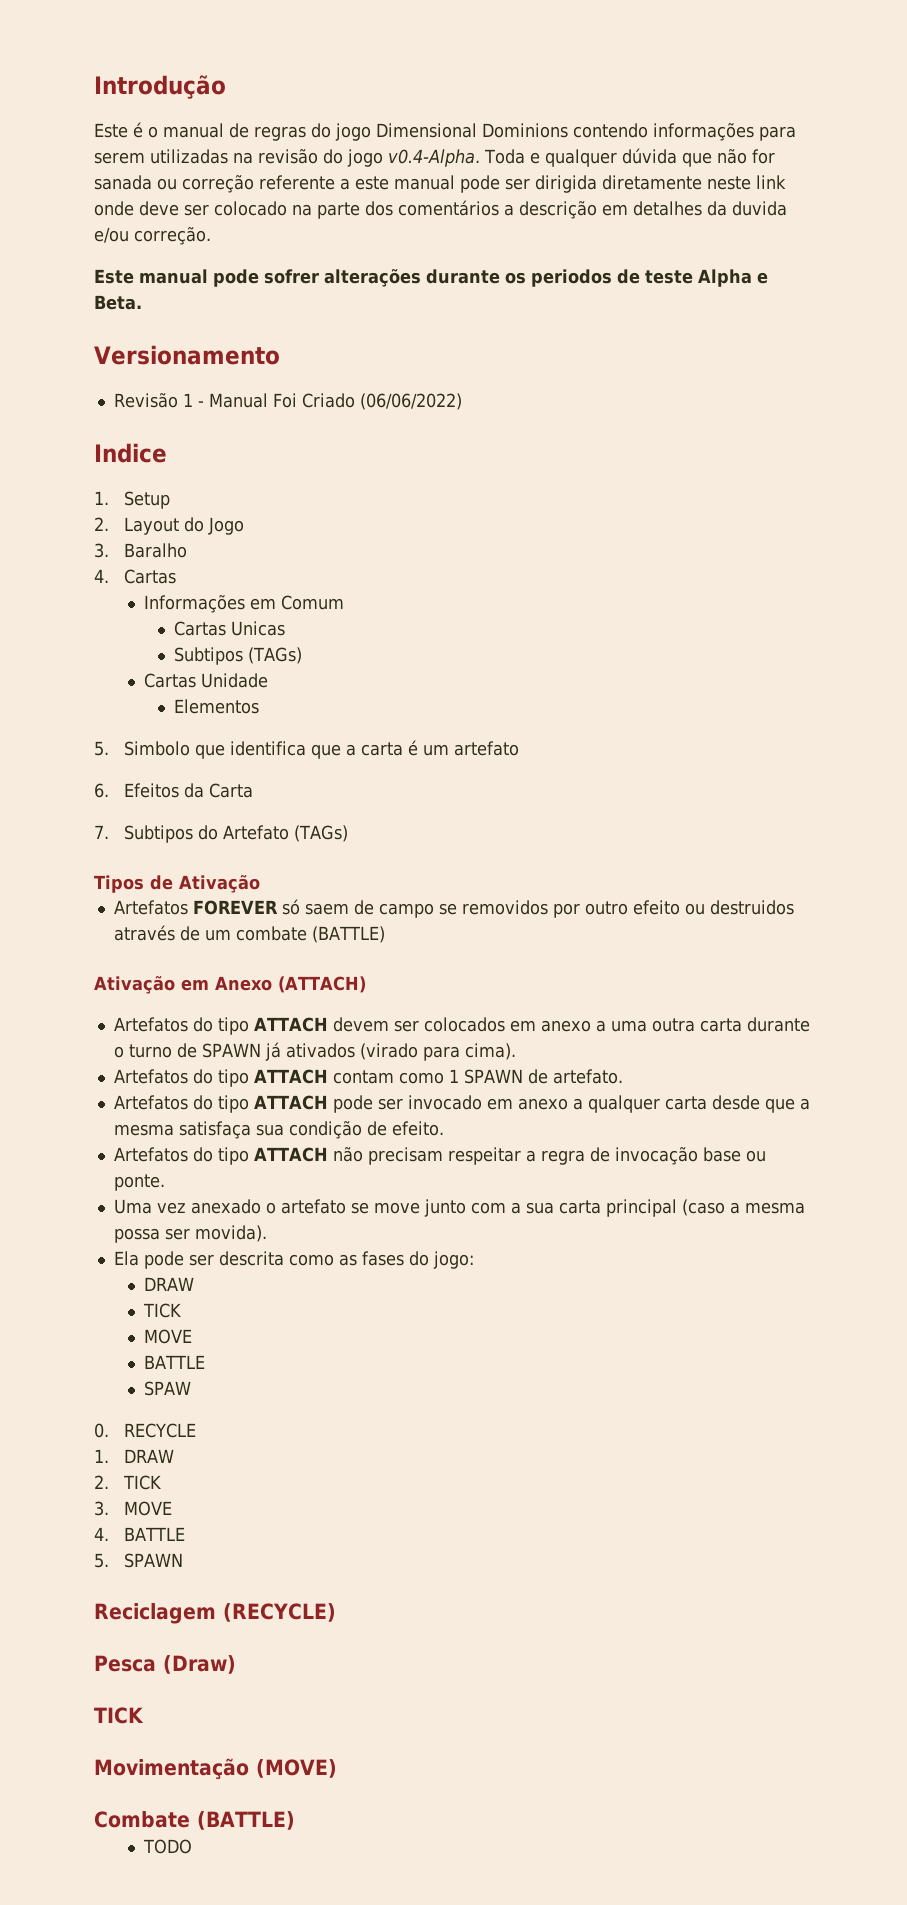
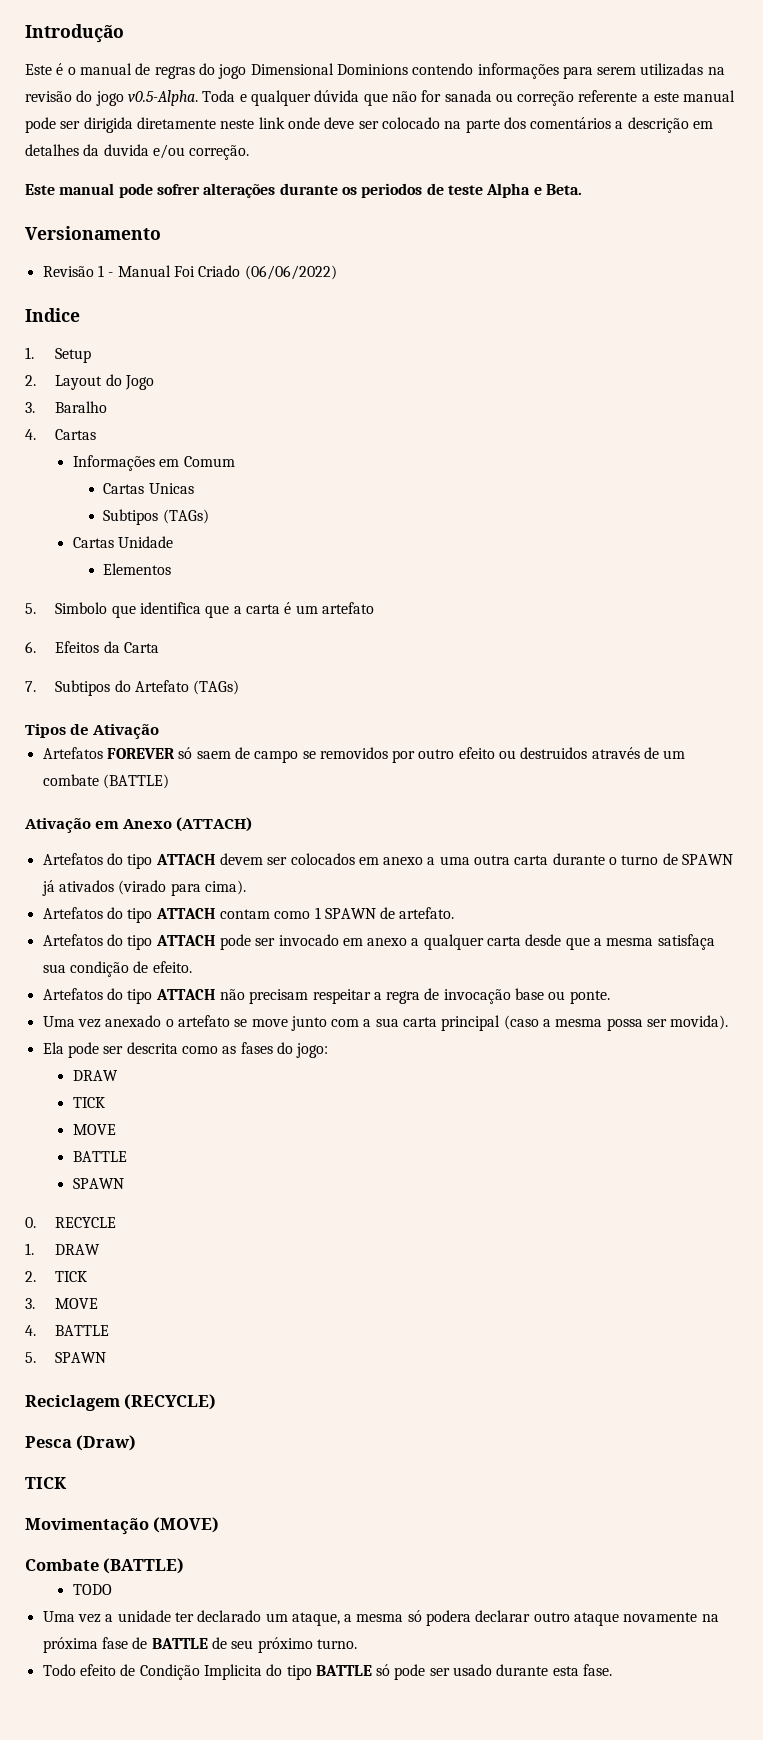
[388,149,480,167] v0.4-Alpha. -> [127,90,198,106] v0.5-Alpha.
[143,1381,191,1396] SPAW -> [72,1178,124,1189] SPAWN
(192, 1846) none -> [42,1610,719,1626] [42,1637,357,1653] [42,1664,613,1680] // Uma vez a unidade ter declarado um ataque, a mesma só podera declarar outro ataque novamente na próxima fase de BATTLE de seu próximo turno. // Todo efeito de Condição Implicita do tipo BATTLE só pode ser usado durante esta fase.

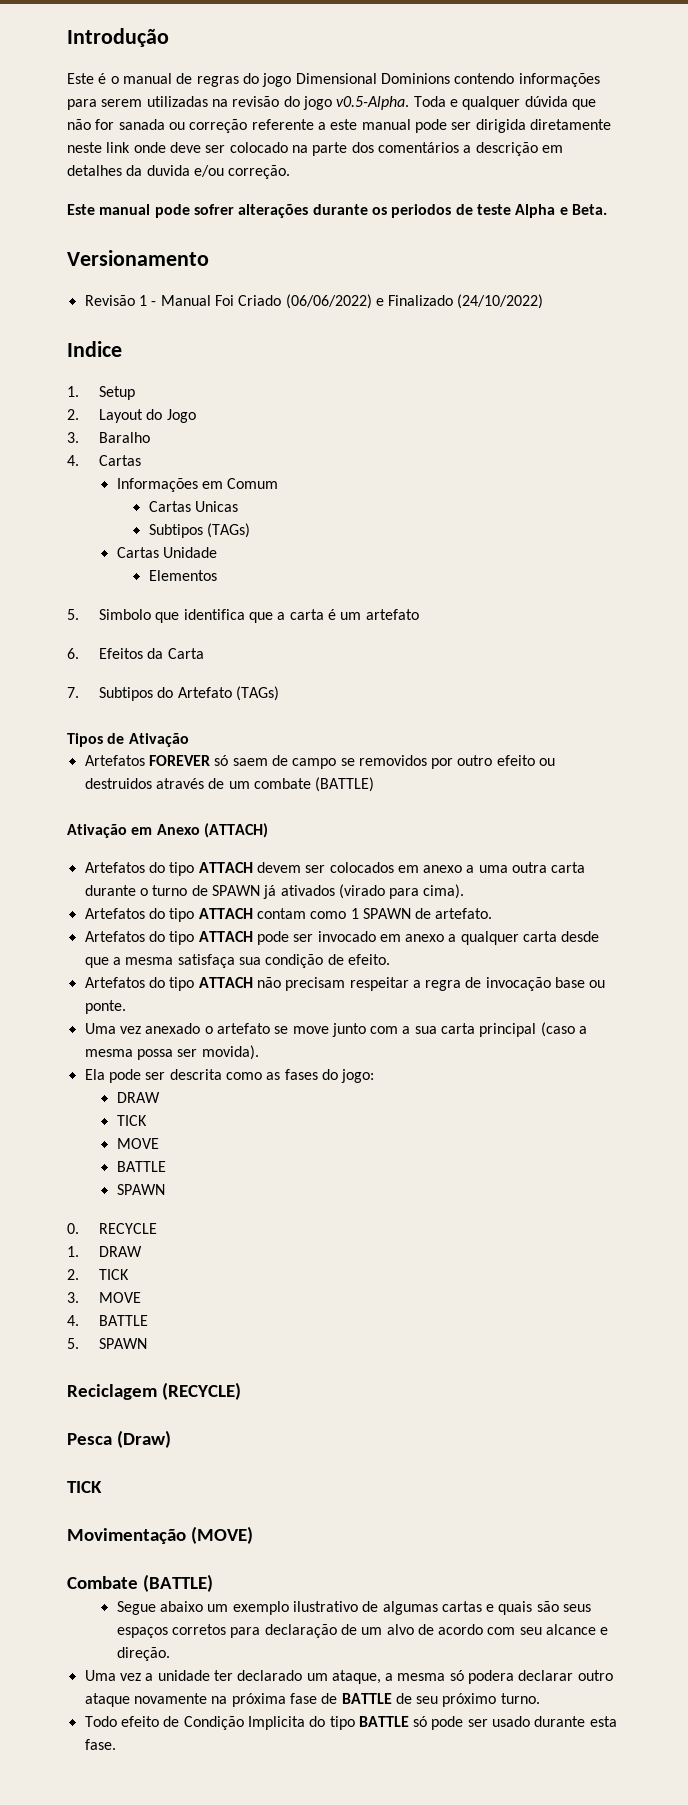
(337, 272) none -> [375,294,544,309] e Finalizado (24/10/2022)
[72,1584,112,1595] TODO -> [116,1601,592,1615] [116,1624,609,1638] [116,1647,170,1661] Segue abaixo um exemplo ilustrativo de algumas cartas e quais são seus espaços corretos para declaração de um alvo de acordo com seu alcance e direção.

